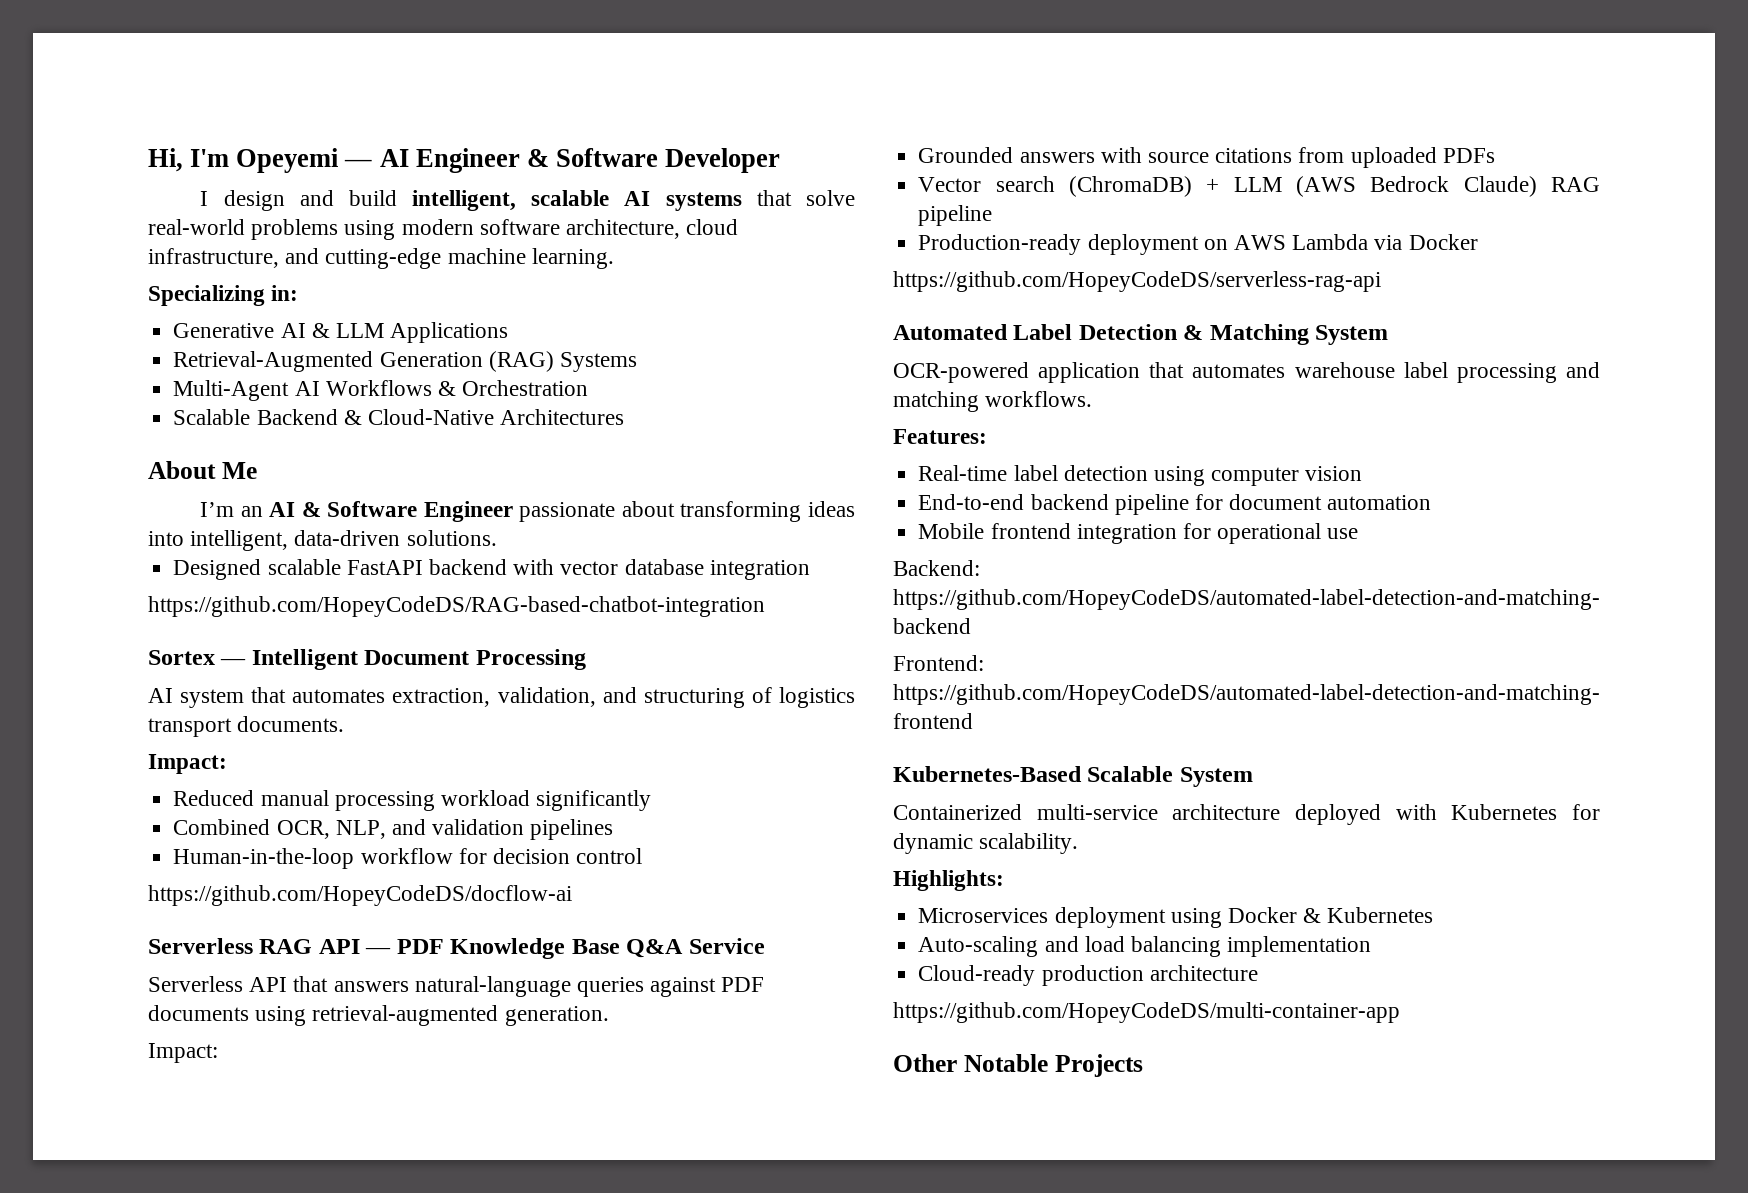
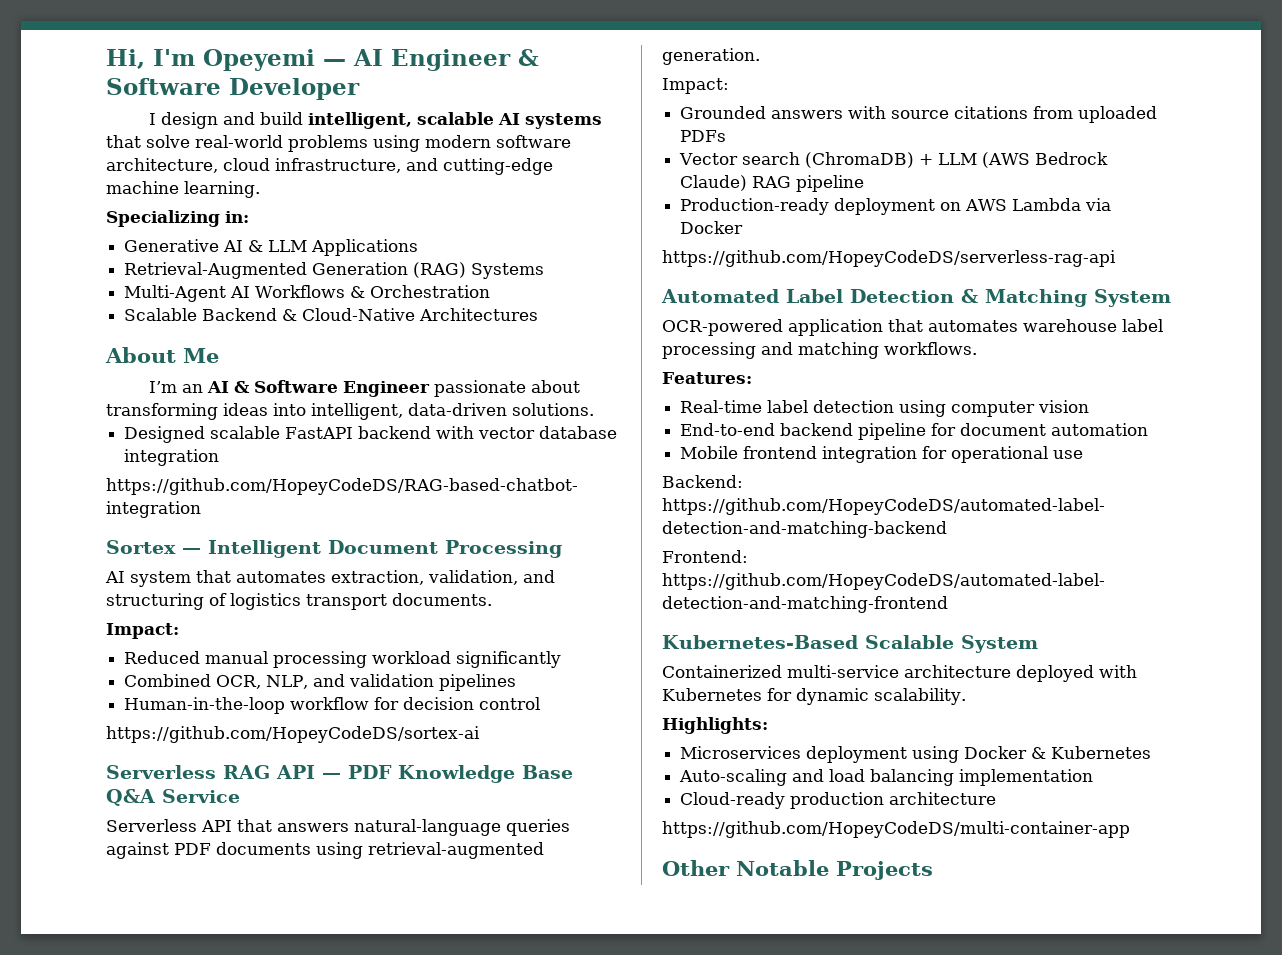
[148,885,572,906] https://github.com/HopeyCodeDS/docflow-ai -> [106,726,480,743] https://github.com/HopeyCodeDS/sortex-ai

